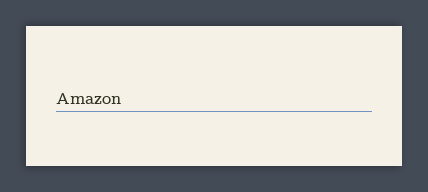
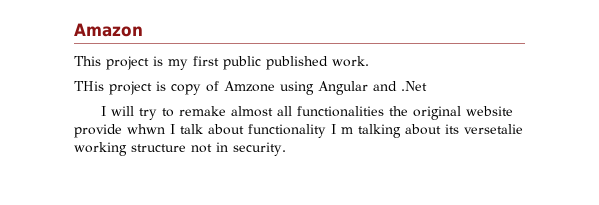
(121, 99) none -> [74,56,369,70] [74,81,427,95] [100,106,513,120] [74,124,523,138] [74,142,286,156] // This project is my first public published work. // THis project is copy of Amzone using Angular and .Net // I will try to remake almost all functionalities the original website provide whwn I talk about functionality I m talking about its versetalie working structure not in security.

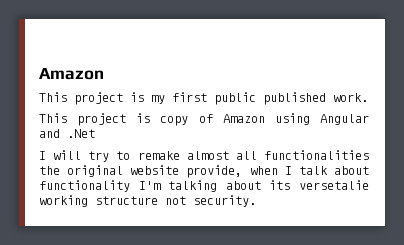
[74,81,104,91] THis -> [39,113,67,123] This
[224,81,275,92] Amzone -> [222,114,265,123] Amazon
[74,124,165,138] provide whwn -> [186,165,278,178] provide, when
[331,124,353,134] I m -> [138,181,161,190] I'm
[216,142,228,152] in -> (186, 200) none

